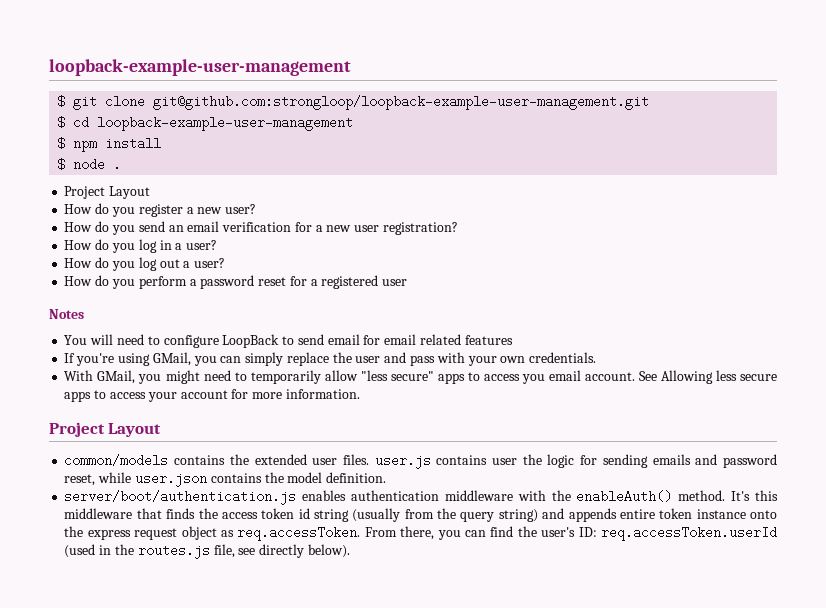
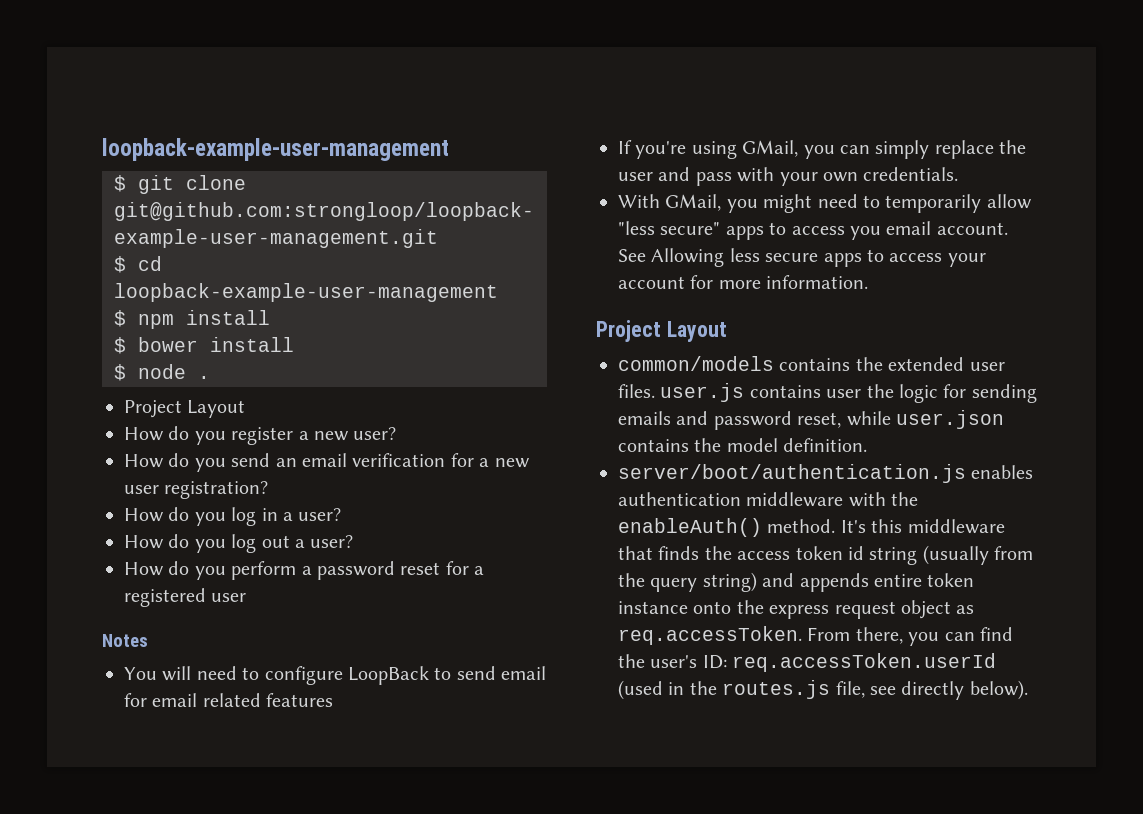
(162, 143) none -> [114,337,294,354] // $ bower install

